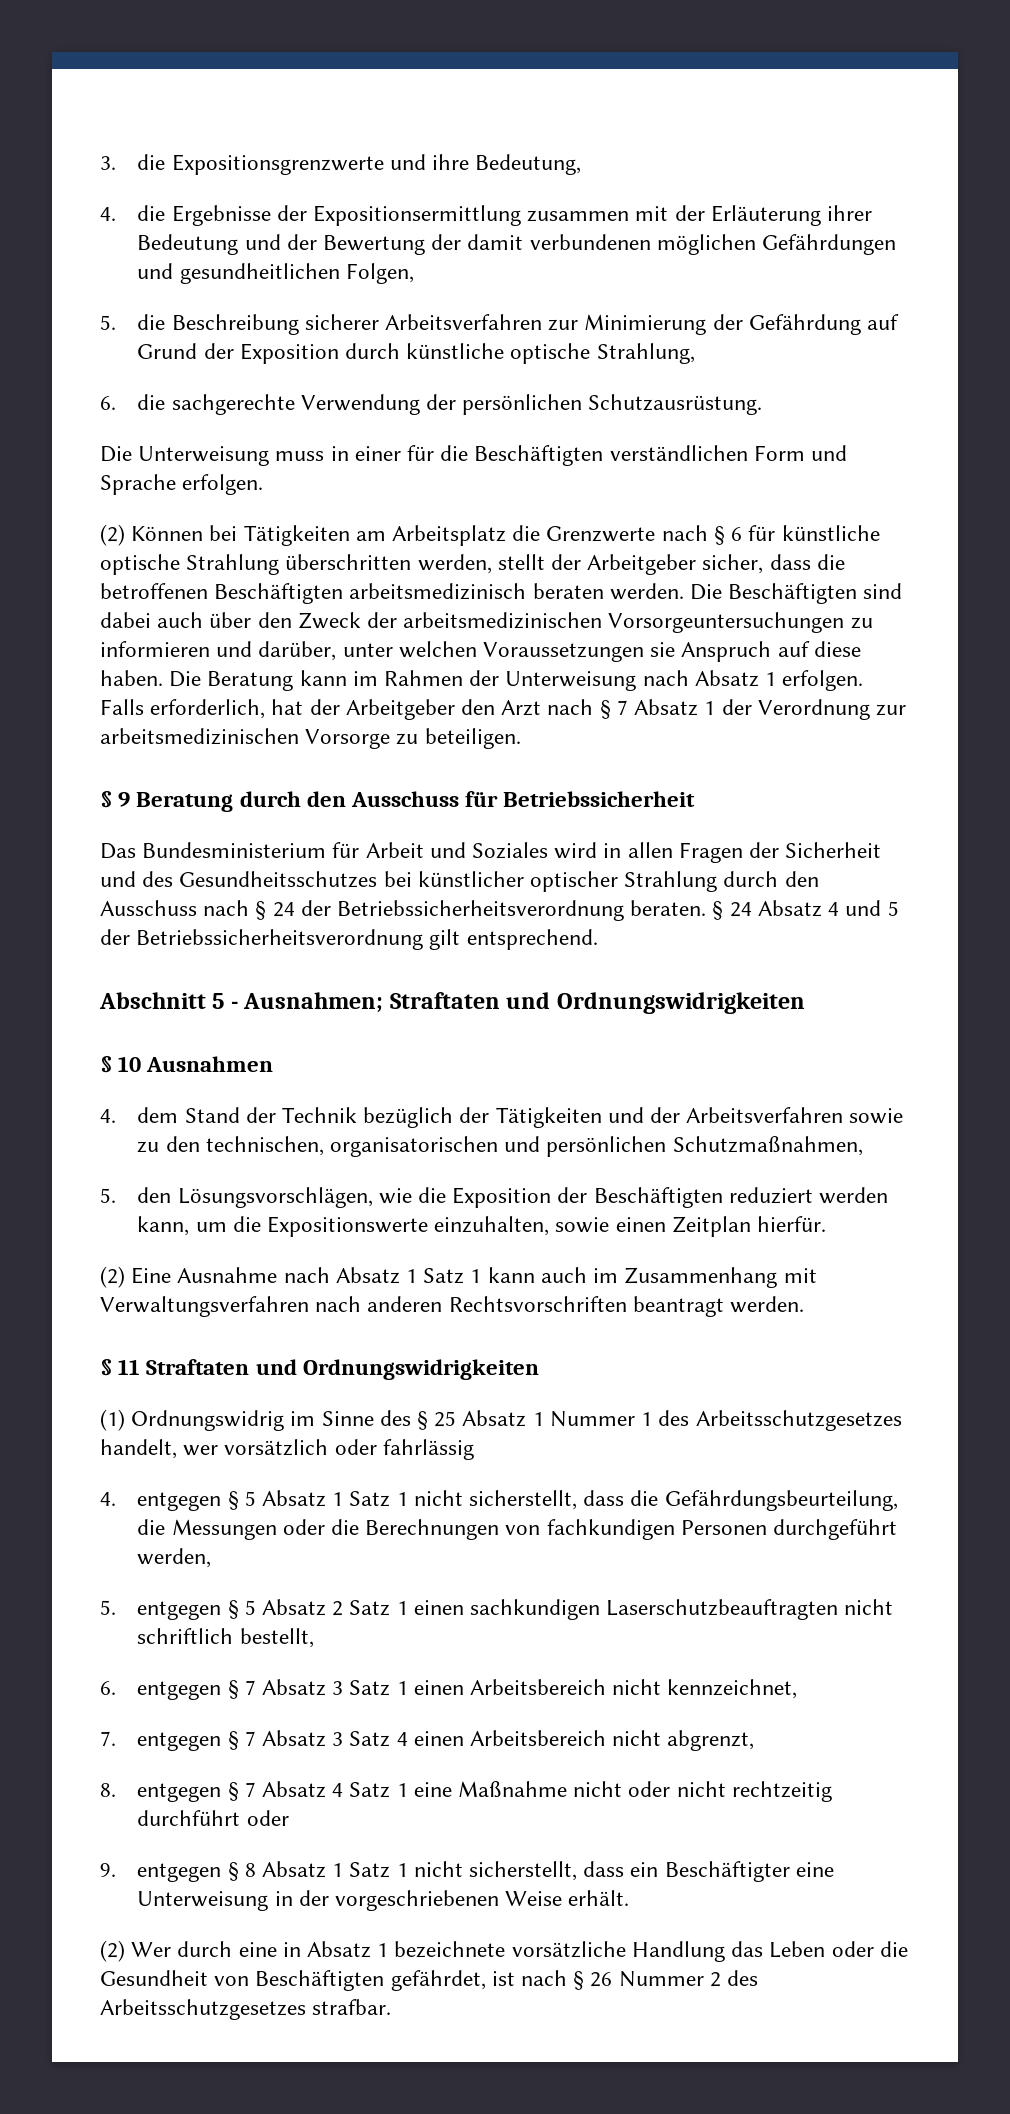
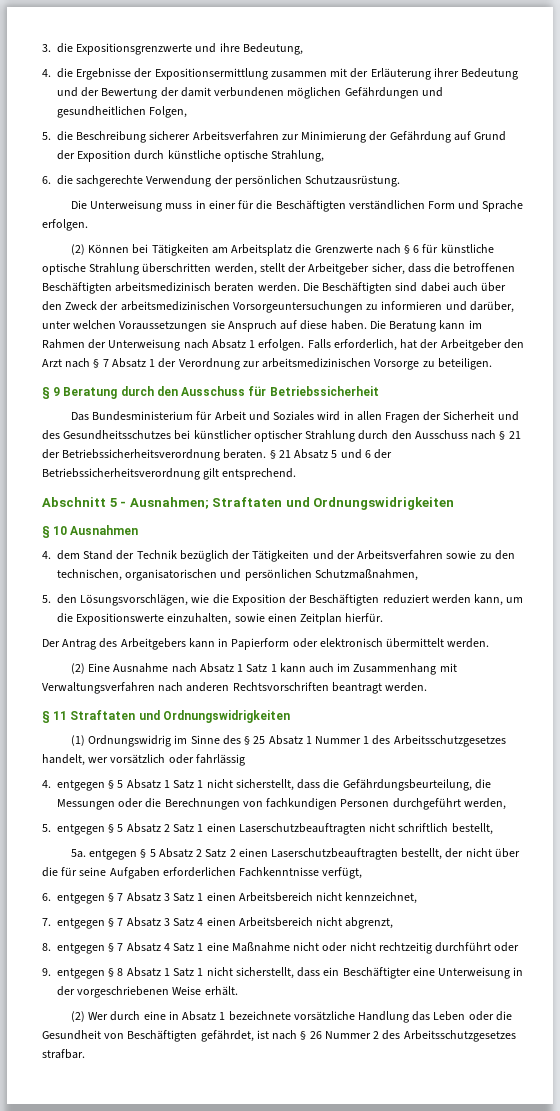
[272,902,295,917] 24 -> [508,431,521,439] 21
[729,900,899,917] 24 Absatz 4 und 5 -> [278,449,371,459] 21 Absatz 5 und 6
(827, 1224) none -> [42,638,490,650] // Der Antrag des Arbeitgebers kann in Papierform oder elektronisch übermittelt werden.
[470,1599,601,1620] sachkundigen -> (236, 827) none
(314, 1638) none -> [70,848,520,860] [42,867,363,879] // 5a. entgegen § 5 Absatz 2 Satz 2 einen Laserschutzbeauftragten bestellt, der nicht über die für seine Aufgaben erforderlichen Fachkenntnisse verfügt,

